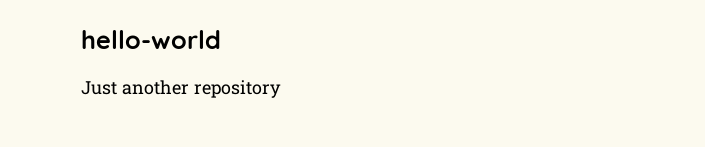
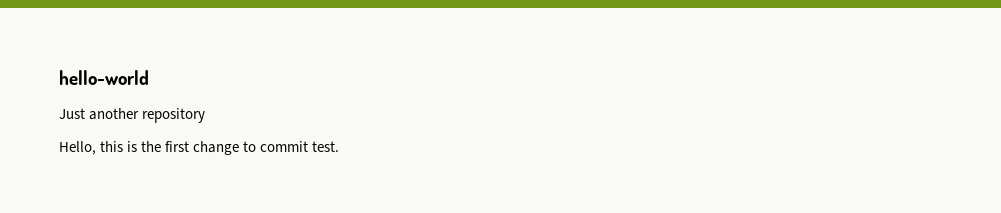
(281, 89) none -> [59,141,340,155] // Hello, this is the first change to commit test.

